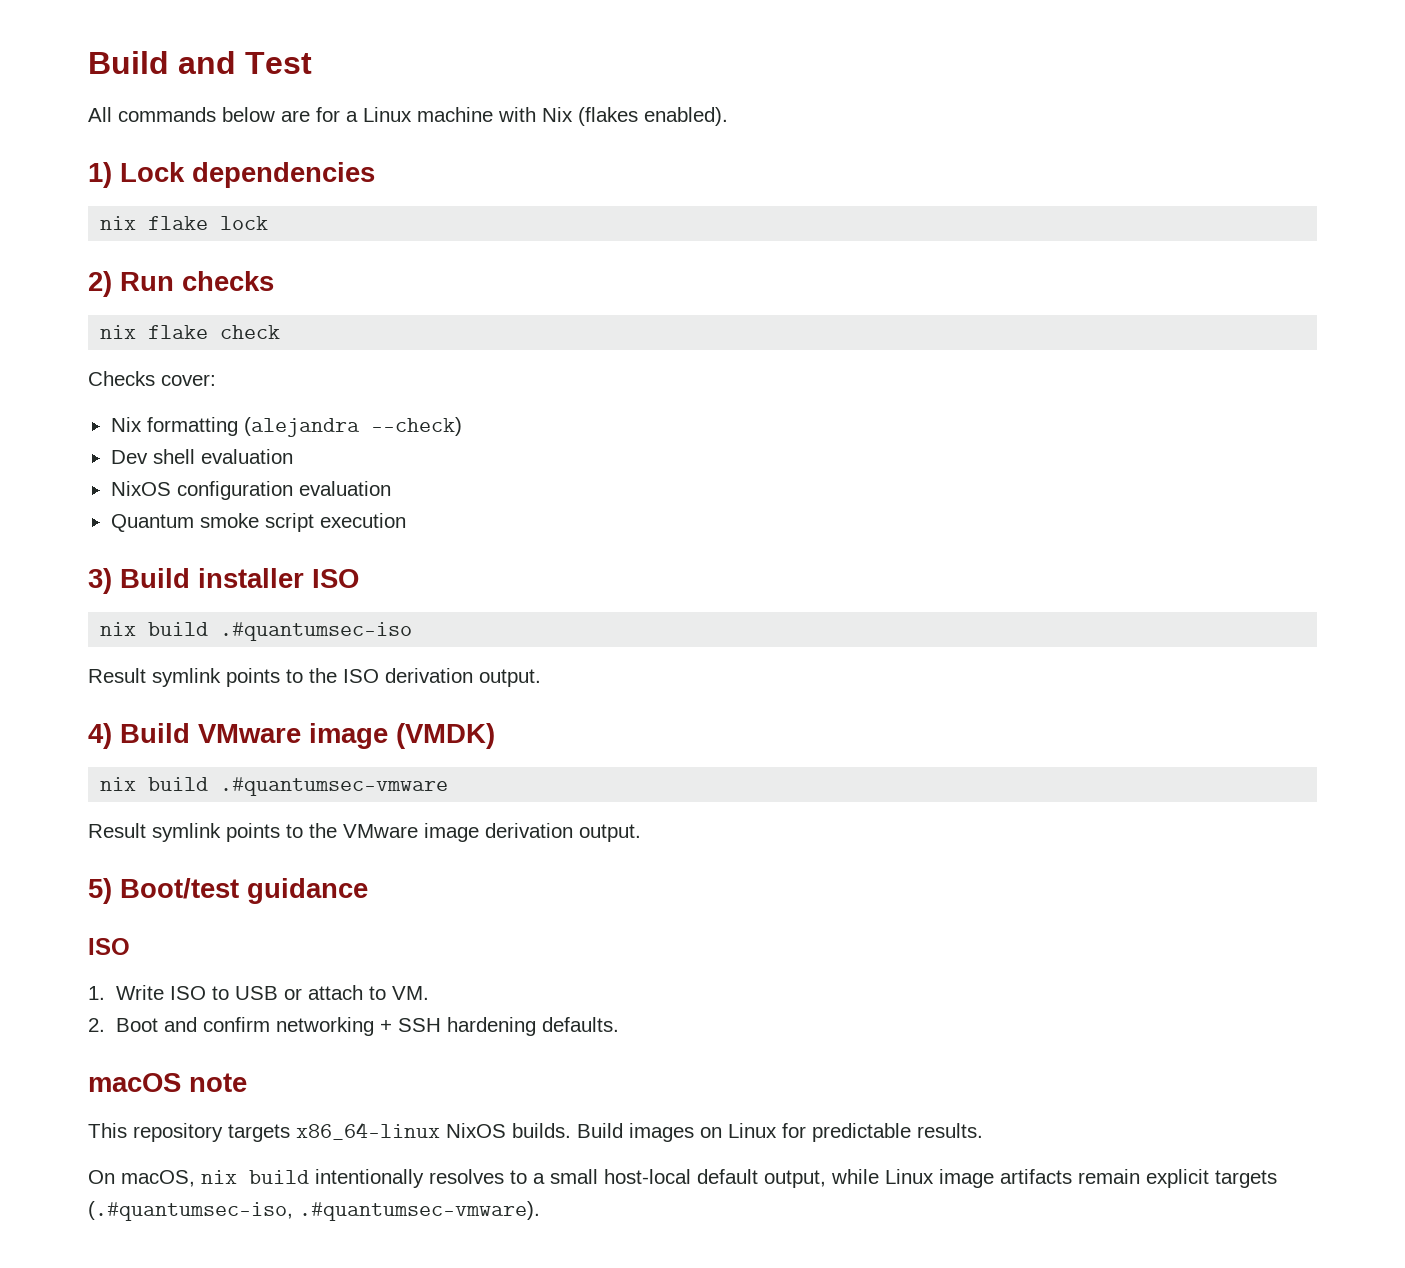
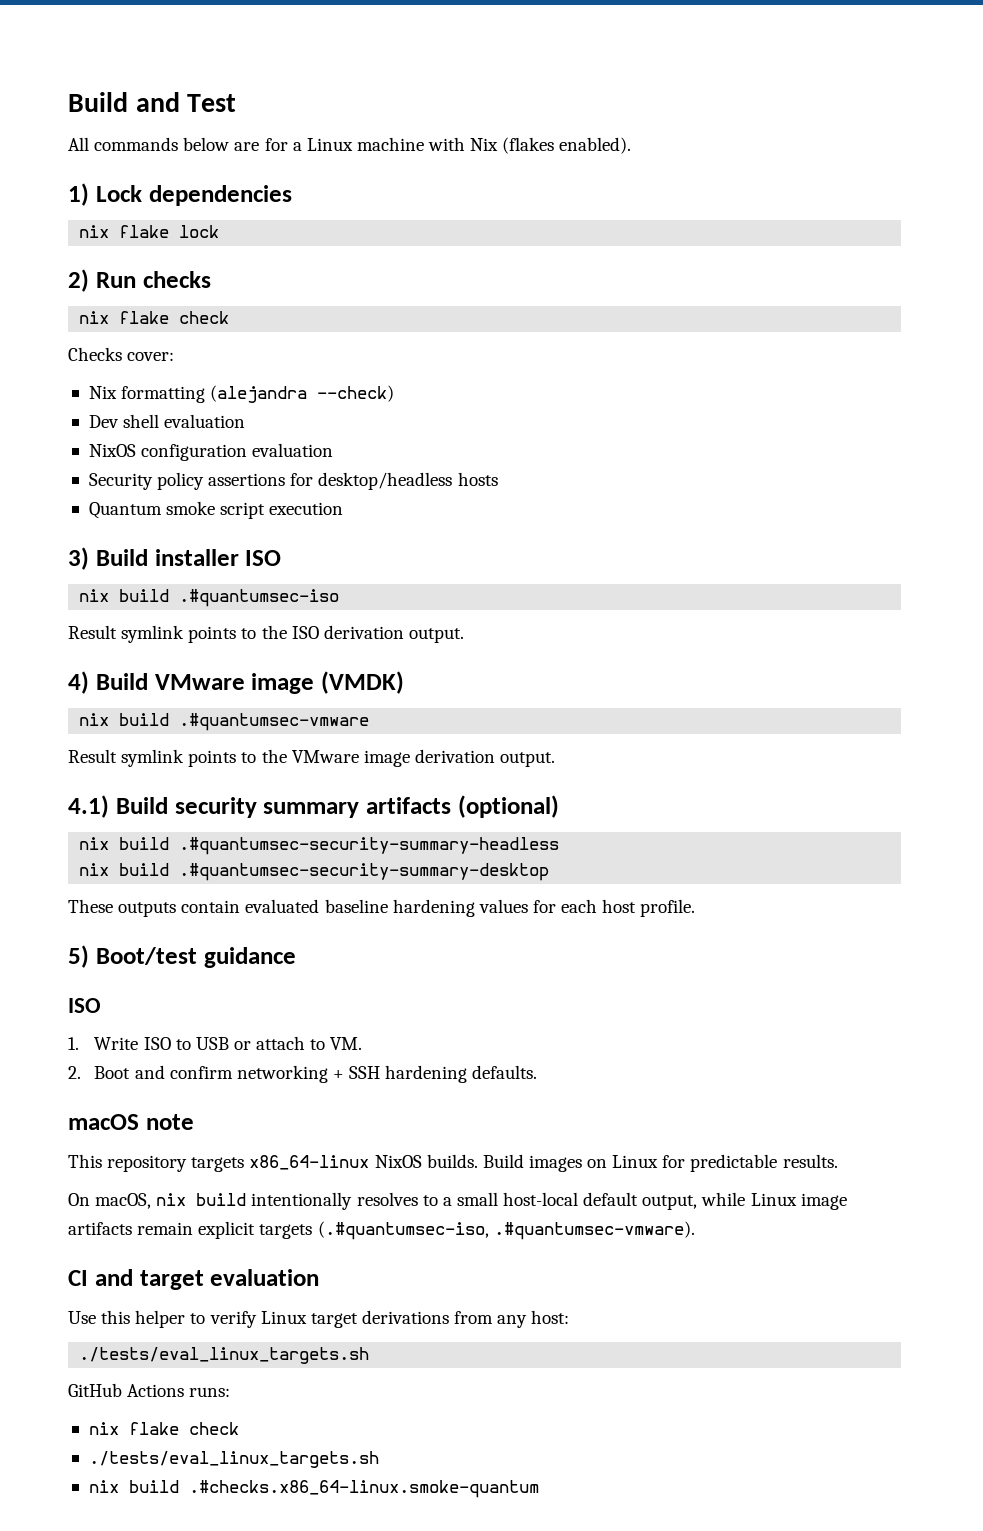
(391, 488) none -> [88,472,498,490] // Security policy assertions for desktop/headless hosts
(641, 833) none -> [68,795,559,818] [79,837,560,855] [79,863,550,881] [68,899,696,917] // 4.1) Build security summary artifacts (optional) // nix build .#quantumsec-security-summary-headless // nix build .#quantumsec-security-summary-desktop // These outputs contain evaluated baseline hardening values for each host profile.
(540, 1211) none -> [68,1269,320,1290] [68,1310,570,1328] [79,1347,370,1364] [68,1383,231,1397] [88,1422,239,1435] [88,1451,379,1468] [88,1480,539,1498] // CI and target evaluation // Use this helper to verify Linux target derivations from any host: // ./tests/eval_linux_targets.sh // GitHub Actions runs: // nix flake check // ./tests/eval_linux_targets.sh // nix build .#checks.x86_64-linux.smoke-quantum

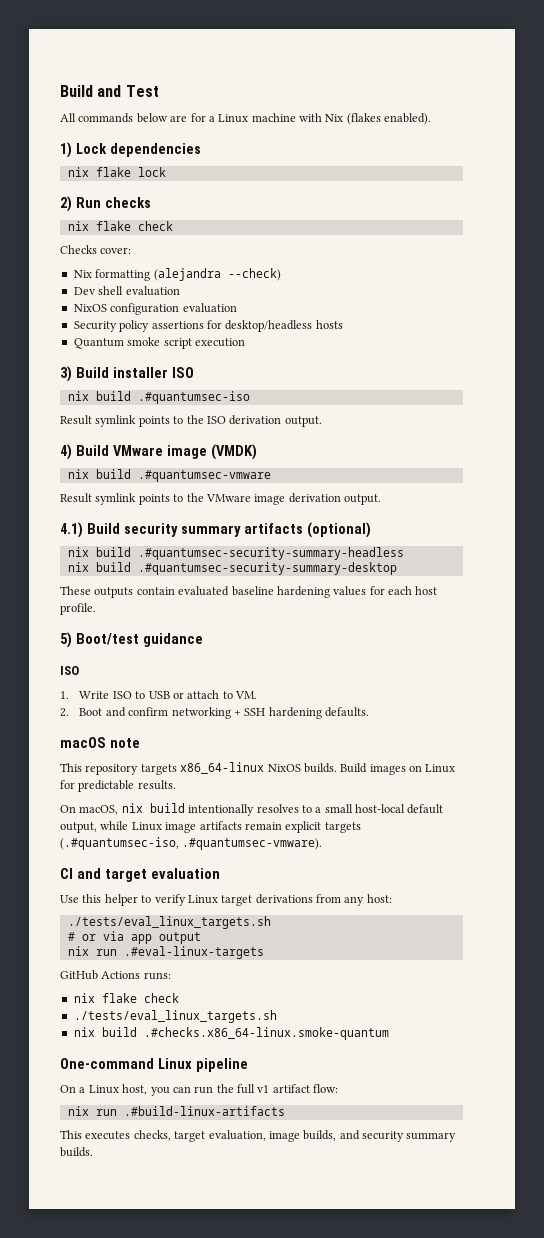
(370, 1355) none -> [67,931,201,944] [67,946,264,959] // # or via app output // nix run .#eval-linux-targets
(539, 1489) none -> [60,1058,248,1072] [60,1084,339,1096] [67,1106,285,1116] [60,1130,457,1142] [60,1147,93,1157] // One-command Linux pipeline // On a Linux host, you can run the full v1 artifact flow: // nix run .#build-linux-artifacts // This executes checks, target evaluation, image builds, and security summary builds.

